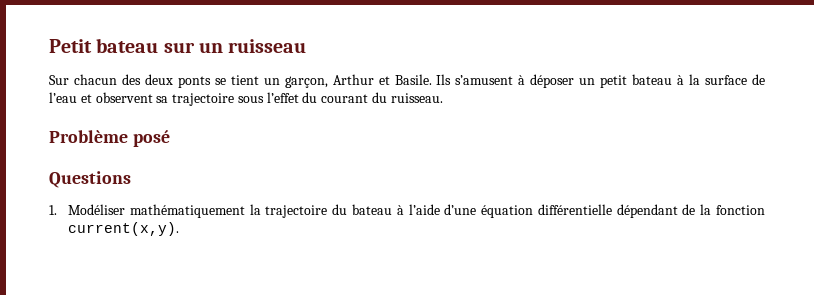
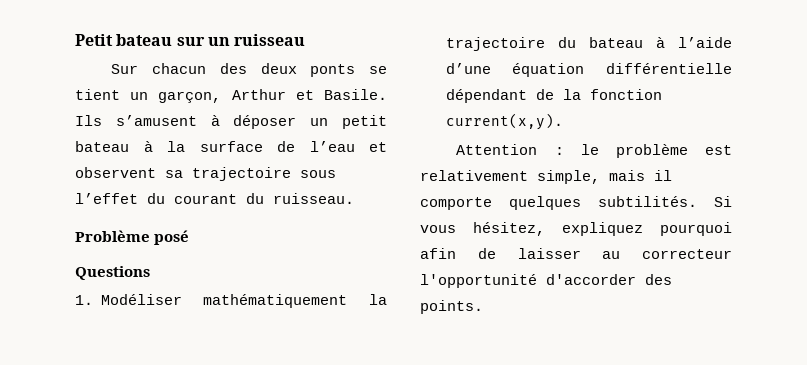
(180, 229) none -> [456,144,732,158] [420,170,672,184] [420,196,732,210] [420,222,732,236] [420,248,732,259] [420,274,672,288] [420,300,483,314] // Attention : le problème est relativement simple, mais il comporte quelques subtilités. Si vous hésitez, expliquez pourquoi afin de laisser au correcteur l'opportunité d'accorder des points.

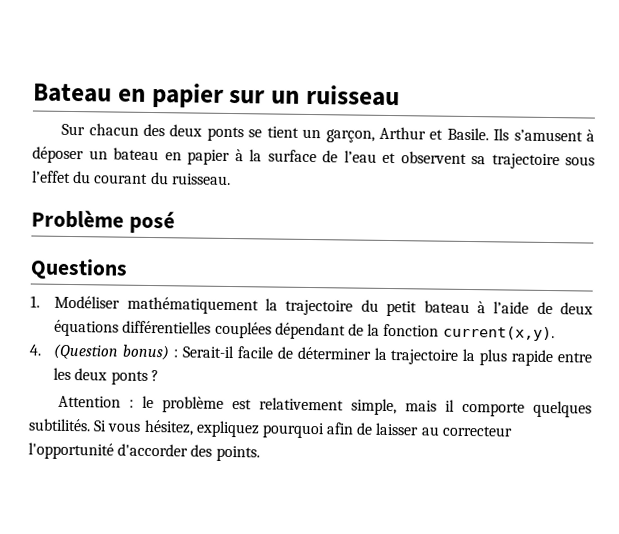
[75,34,173,46] Petit bateau -> [33,82,224,108] Bateau en papier
[342,115,387,129] [75,141,129,152] petit bateau -> [113,147,230,165] bateau en papier
(576, 42) none -> [386,300,418,317] petit
[445,63,732,77] d’une équation différentielle -> [536,301,593,315] [54,319,272,339] de deux équations différentielles couplées
(563, 121) none -> [29,343,593,367] [53,367,159,385] // 4. (Question bonus) : Serait-il facile de déterminer la trajectoire la plus rapide entre les deux ponts ?

